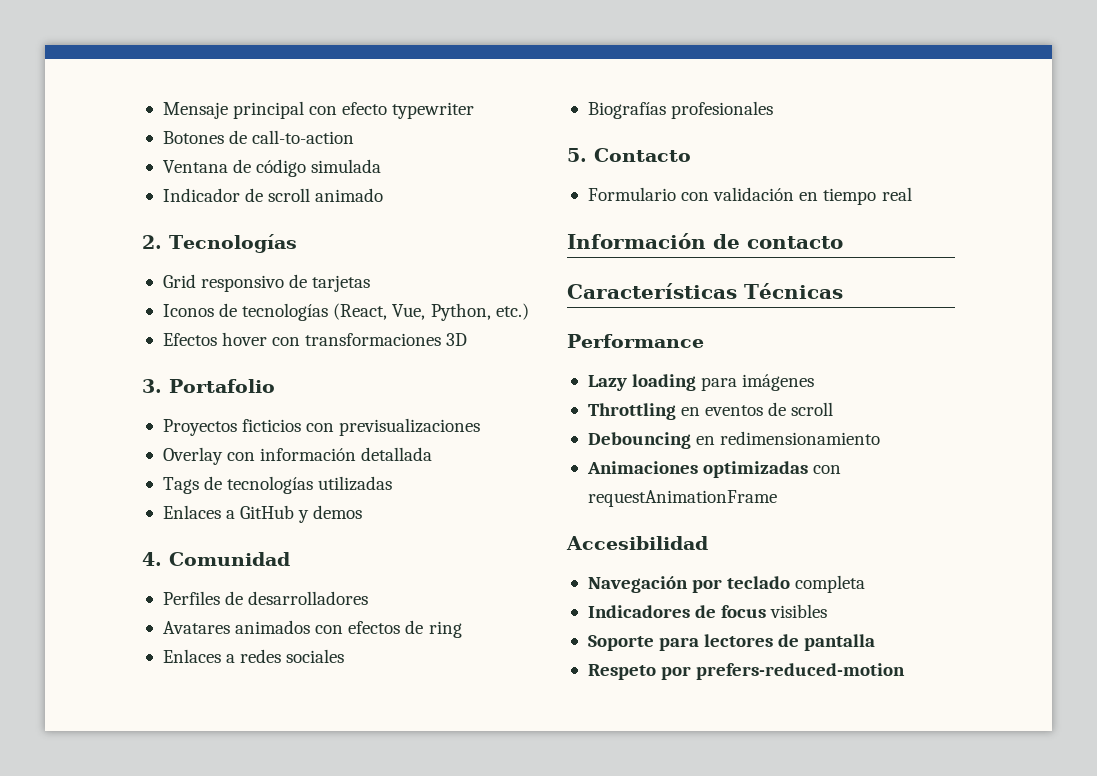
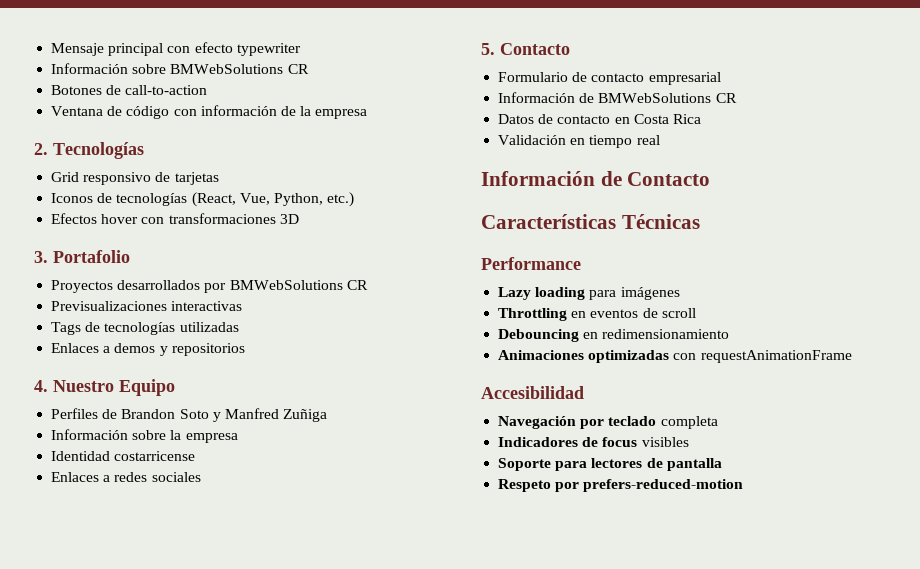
(475, 110) none -> [51,63,309,74] // Información sobre BMWebSolutions CR
[311,159,382,173] [162,188,384,202] simulada // Indicador de scroll animado -> [173,105,368,119] con información de la empresa
[242,418,481,436] [162,447,433,465] ficticios con previsualizaciones // Overlay con información detallada -> [117,280,368,293] [51,301,243,311] desarrollados por BMWebSolutions CR // Previsualizaciones interactivas
[240,505,363,523] GitHub y demos -> [114,343,245,356] demos y repositorios
[169,552,290,566] Comunidad -> [53,379,175,396] Nuestro Equipo
[248,591,369,605] [162,620,462,638] desarrolladores // Avatares animados con efectos de ring -> [121,408,328,422] [51,429,238,443] [51,451,196,461] Brandon Soto y Manfred Zuñiga // Información sobre la empresa // Identidad costarricense
[587,101,774,119] // Biografías profesionales -> (201, 477) none
[681,187,795,201] con validación -> [572,72,721,85] [498,92,737,103] [498,114,701,124] [498,135,567,145] de contacto empresarial // Información de BMWebSolutions CR // Datos de contacto en Costa Rica // Validación
[747,236,843,249] contacto -> [627,172,711,186] Contacto

